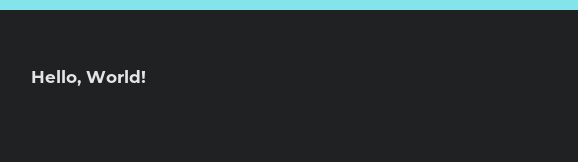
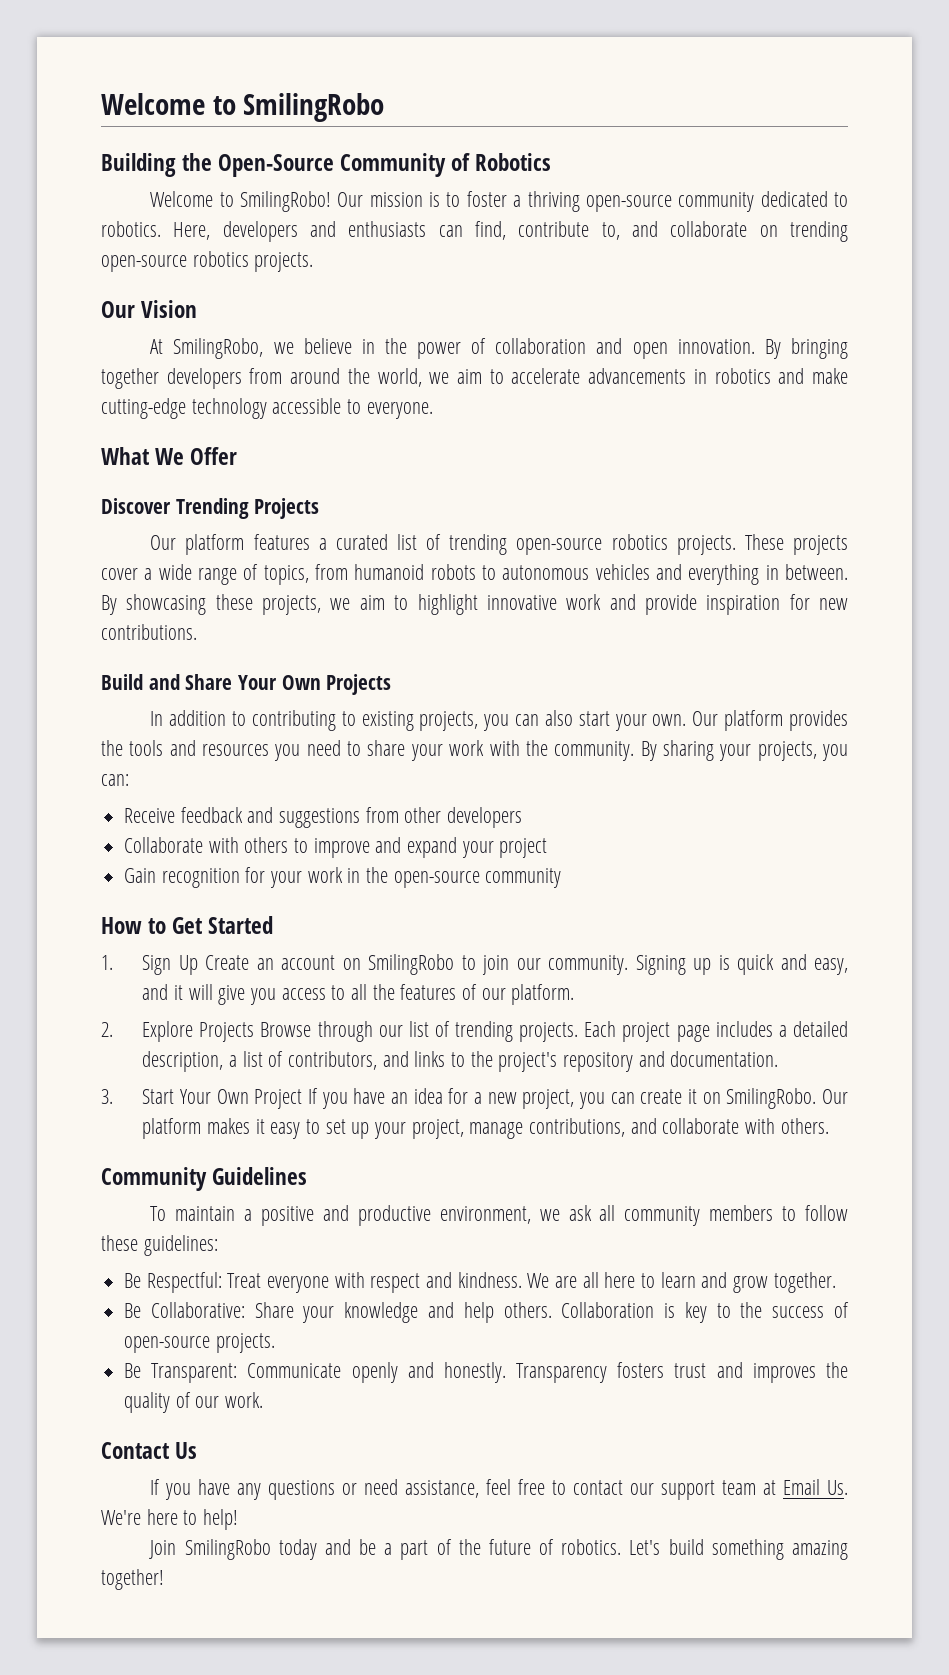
[31,70,146,86] Hello, World! -> [101,93,385,122] [101,153,552,177] [150,191,848,212] [101,221,849,242] [101,251,314,272] [101,300,198,318] [150,338,849,359] [101,368,848,389] [101,398,433,419] [101,447,238,465] [101,498,320,519] [150,534,849,555] [101,564,848,585] [101,594,848,615] [101,624,197,640] [101,674,392,695] [150,710,848,731] [101,740,849,761] [101,774,129,786] [124,807,523,828] [124,837,548,858] [124,867,562,888] [101,916,274,934] [101,954,849,975] [142,984,575,1005] [101,1021,848,1042] [142,1051,779,1072] [101,1088,848,1109] [142,1118,829,1139] [101,1167,308,1191] [150,1205,848,1226] [101,1235,218,1256] [124,1272,836,1293] [124,1302,850,1323] [124,1333,275,1353] [124,1362,848,1383] [124,1392,264,1413] [101,1442,198,1459] [150,1479,848,1500] [101,1509,238,1530] [149,1539,849,1560] [101,1569,164,1590] Welcome to SmilingRobo // Building the Open-Source Community of Robotics // Welcome to SmilingRobo! Our mission is to foster a thriving open-source community dedicated to robotics. Here, developers and enthusiasts can find, contribute to, and collaborate on trending open-source robotics projects. // Our Vision // At SmilingRobo, we believe in the power of collaboration and open innovation. By bringing together developers from around the world, we aim to accelerate advancements in robotics and make cutting-edge technology accessible to everyone. // What We Offer // Discover Trending Projects // Our platform features a curated list of trending open-source robotics projects. These projects cover a wide range of topics, from humanoid robots to autonomous vehicles and everything in between. By showcasing these projects, we aim to highlight innovative work and provide inspiration for new contributions. // Build and Share Your Own Projects // In addition to contributing to existing projects, you can also start your own. Our platform provides the tools and resources you need to share your work with the community. By sharing your projects, you can: // Receive feedback and suggestions from other developers // Collaborate with others to improve and expand your project // Gain recognition for your work in the open-source community // How to Get Started // 1. Sign Up Create an account on SmilingRobo to join our community. Signing up is quick and easy, and it will give you access to all the features of our platform. // 2. Explore Projects Browse through our list of trending projects. Each project page includes a detailed description, a list of contributors, and links to the project's repository and documentation. // 3. Start Your Own Project If you have an idea for a new project, you can create it on SmilingRobo. Our platform makes it easy to set up your project, manage contributions, and collaborate with others. // Community Guidelines // To maintain a positive and productive environment, we ask all community members to follow these guidelines: // Be Respectful: Treat everyone with respect and kindness. We are all here to learn and grow together. // Be Collaborative: Share your knowledge and help others. Collaboration is key to the success of open-source projects. // Be Transparent: Communicate openly and honestly. Transparency fosters trust and improves the quality of our work. // Contact Us // If you have any questions or need assistance, feel free to contact our support team at Email Us. We're here to help! // Join SmilingRobo today and be a part of the future of robotics. Let's build something amazing together!

